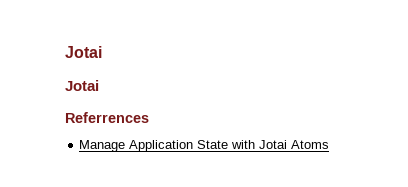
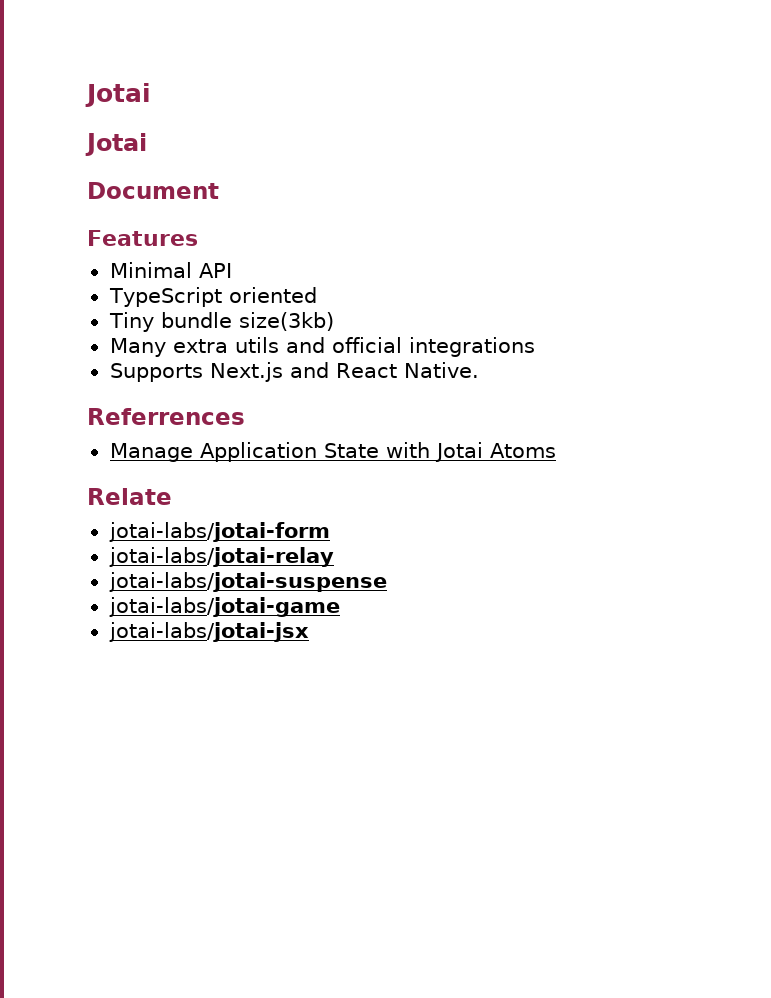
(99, 85) none -> [87,182,219,199] [87,230,198,246] [109,262,232,278] [108,287,317,307] [108,312,334,332] [109,337,535,357] [109,362,479,382] // Document // Features // Minimal API // TypeScript oriented // Tiny bundle size(3kb) // Many extra utils and official integrations // Supports Next.js and React Native.
(330, 144) none -> [87,488,172,505] [108,522,330,542] [108,547,334,567] [108,572,387,592] [108,597,340,617] [108,622,309,642] // Relate // jotai-labs/jotai-form // jotai-labs/jotai-relay // jotai-labs/jotai-suspense // jotai-labs/jotai-game // jotai-labs/jotai-jsx

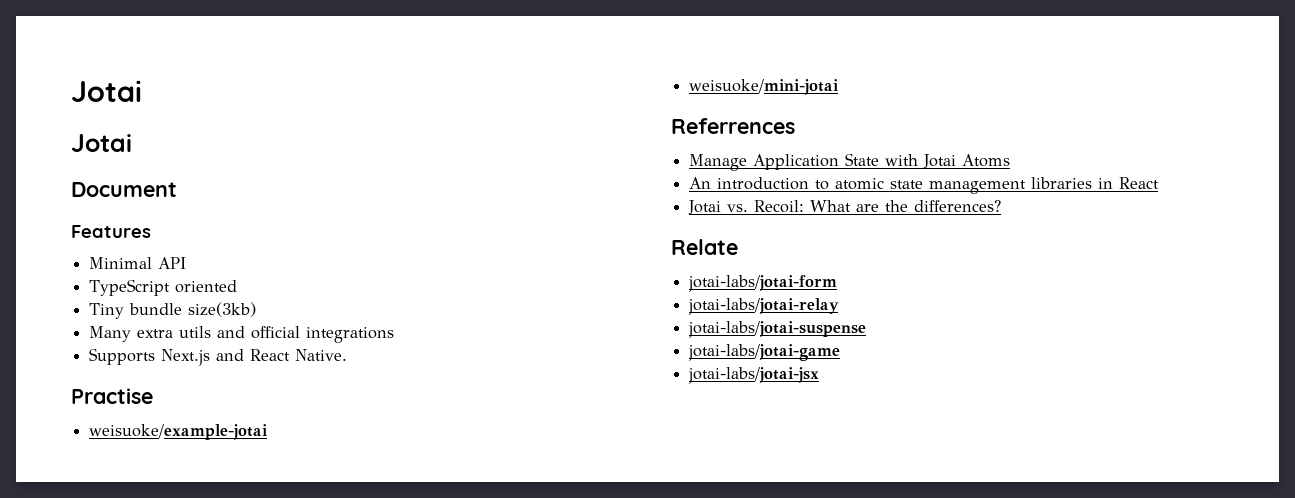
(479, 370) none -> [71,388,153,404] [89,424,269,440] [689,79,840,95] // Practise // weisuoke/example-jotai // weisuoke/mini-jotai
(556, 450) none -> [689,177,1160,194] [688,200,1002,215] // An introduction to atomic state management libraries in React // Jotai vs. Recoil: What are the differences?

